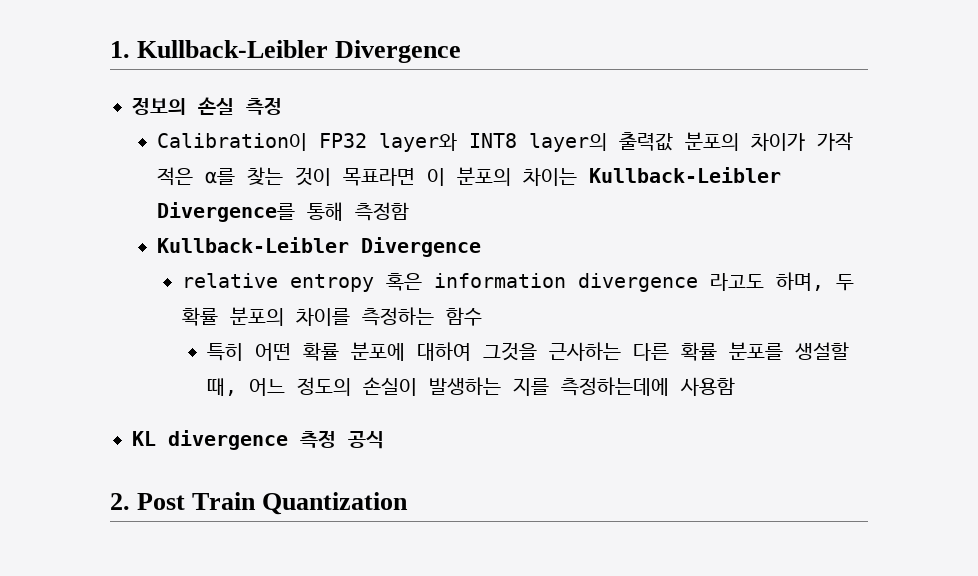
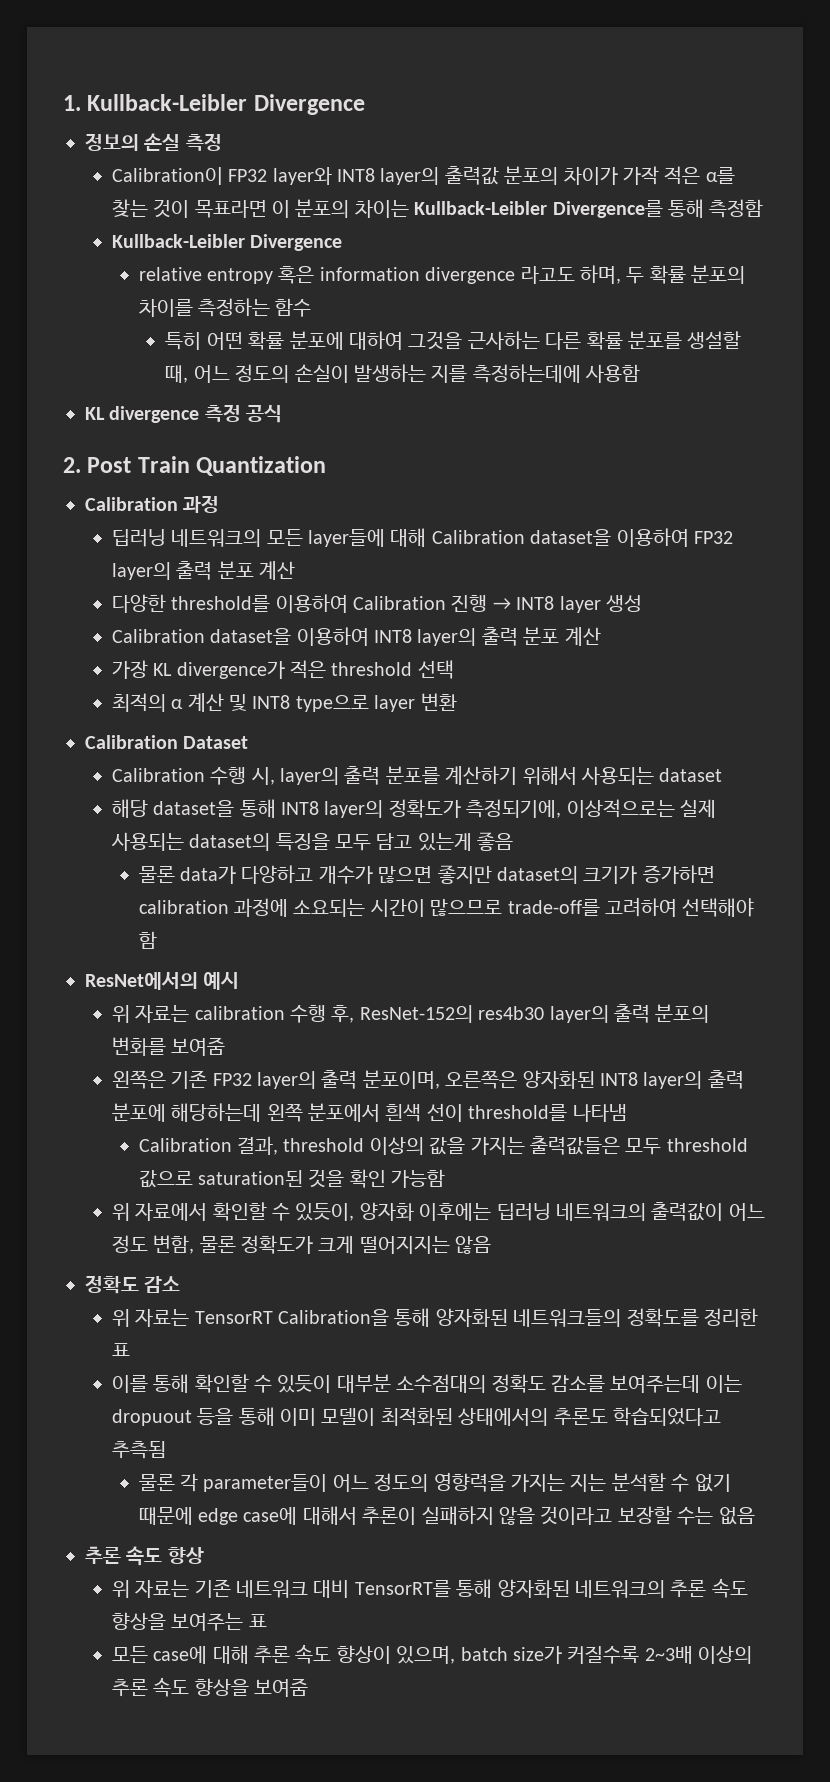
(409, 503) none -> [85,495,220,513] [111,528,733,547] [111,561,295,580] [111,594,642,613] [111,627,601,646] [111,660,454,679] [111,693,457,712] [85,735,249,749] [111,766,723,785] [111,799,716,818] [110,832,514,851] [138,865,715,884] [138,897,755,917] [138,931,157,949] [85,972,240,990] [111,1004,710,1023] [111,1037,226,1056] [111,1070,744,1089] [111,1103,627,1122] [138,1136,748,1155] [138,1169,446,1188] [111,1202,765,1221] [111,1235,492,1254] [85,1275,181,1294] [111,1308,758,1327] [111,1343,130,1357] [111,1374,742,1393] [111,1407,721,1426] [111,1441,166,1459] [138,1472,731,1492] [138,1506,755,1525] [85,1546,204,1566] [111,1578,748,1598] [111,1612,267,1631] [111,1644,753,1664] [111,1677,308,1697] // Calibration 과정 // 딥러닝 네트워크의 모든 layer들에 대해 Calibration dataset을 이용하여 FP32 layer의 출력 분포 계산 // 다양한 threshold를 이용하여 Calibration 진행 → INT8 layer 생성 // Calibration dataset을 이용하여 INT8 layer의 출력 분포 계산 // 가장 KL divergence가 적은 threshold 선택 // 최적의 α 계산 및 INT8 type으로 layer 변환 // Calibration Dataset // Calibration 수행 시, layer의 출력 분포를 계산하기 위해서 사용되는 dataset // 해당 dataset을 통해 INT8 layer의 정확도가 측정되기에, 이상적으로는 실제 사용되는 dataset의 특징을 모두 담고 있는게 좋음 // 물론 data가 다양하고 개수가 많으면 좋지만 dataset의 크기가 증가하면 calibration 과정에 소요되는 시간이 많으므로 trade-off를 고려하여 선택해야 함 // ResNet에서의 예시 // 위 자료는 calibration 수행 후, ResNet-152의 res4b30 layer의 출력 분포의 변화를 보여줌 // 왼쪽은 기존 FP32 layer의 출력 분포이며, 오른쪽은 양자화된 INT8 layer의 출력 분포에 해당하는데 왼쪽 분포에서 흰색 선이 threshold를 나타냄 // Calibration 결과, threshold 이상의 값을 가지는 출력값들은 모두 threshold 값으로 saturation된 것을 확인 가능함 // 위 자료에서 확인할 수 있듯이, 양자화 이후에는 딥러닝 네트워크의 출력값이 어느 정도 변함, 물론 정확도가 크게 떨어지지는 않음 // 정확도 감소 // 위 자료는 TensorRT Calibration을 통해 양자화된 네트워크들의 정확도를 정리한 표 // 이를 통해 확인할 수 있듯이 대부분 소수점대의 정확도 감소를 보여주는데 이는 dropuout 등을 통해 이미 모델이 최적화된 상태에서의 추론도 학습되었다고 추측됨 // 물론 각 parameter들이 어느 정도의 영향력을 가지는 지는 분석할 수 없기 때문에 edge case에 대해서 추론이 실패하지 않을 것이라고 보장할 수는 없음 // 추론 속도 향상 // 위 자료는 기존 네트워크 대비 TensorRT를 통해 양자화된 네트워크의 추론 속도 향상을 보여주는 표 // 모든 case에 대해 추론 속도 향상이 있으며, batch size가 커질수록 2~3배 이상의 추론 속도 향상을 보여줌

